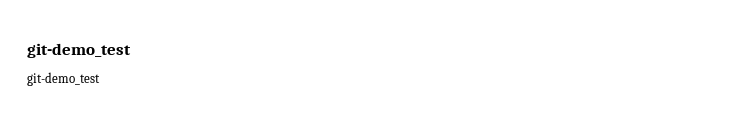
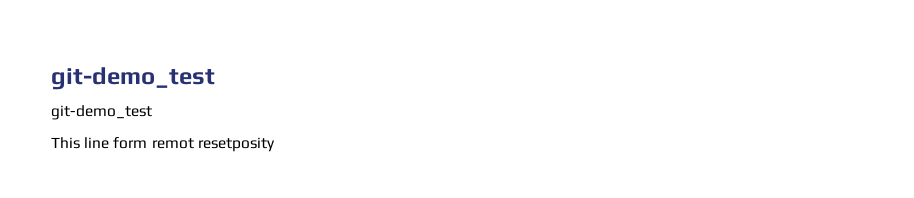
(100, 79) none -> [51,137,275,152] // This line form remot resetposity

